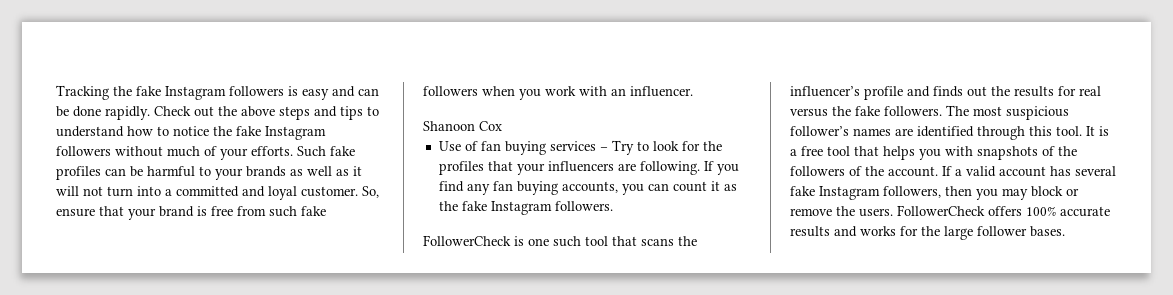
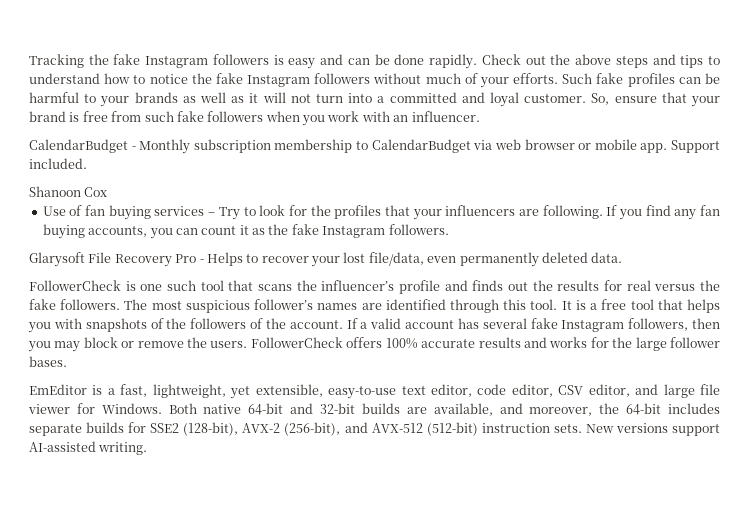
(693, 91) none -> [29,139,721,154] [29,158,87,169] // CalendarBudget - Monthly subscription membership to CalendarBudget via web browser or mobile app. Support included.
(613, 206) none -> [29,252,623,267] // Glarysoft File Recovery Pro - Helps to recover your lost file/data, even permanently deleted data.
(1065, 231) none -> [29,384,720,399] [28,403,721,416] [29,422,720,436] [29,441,148,455] // EmEditor is a fast, lightweight, yet extensible, easy-to-use text editor, code editor, CSV editor, and large file viewer for Windows. Both native 64-bit and 32-bit builds are available, and moreover, the 64-bit includes separate builds for SSE2 (128-bit), AVX-2 (256-bit), and AVX-512 (512-bit) instruction sets. New versions support AI-assisted writing.

